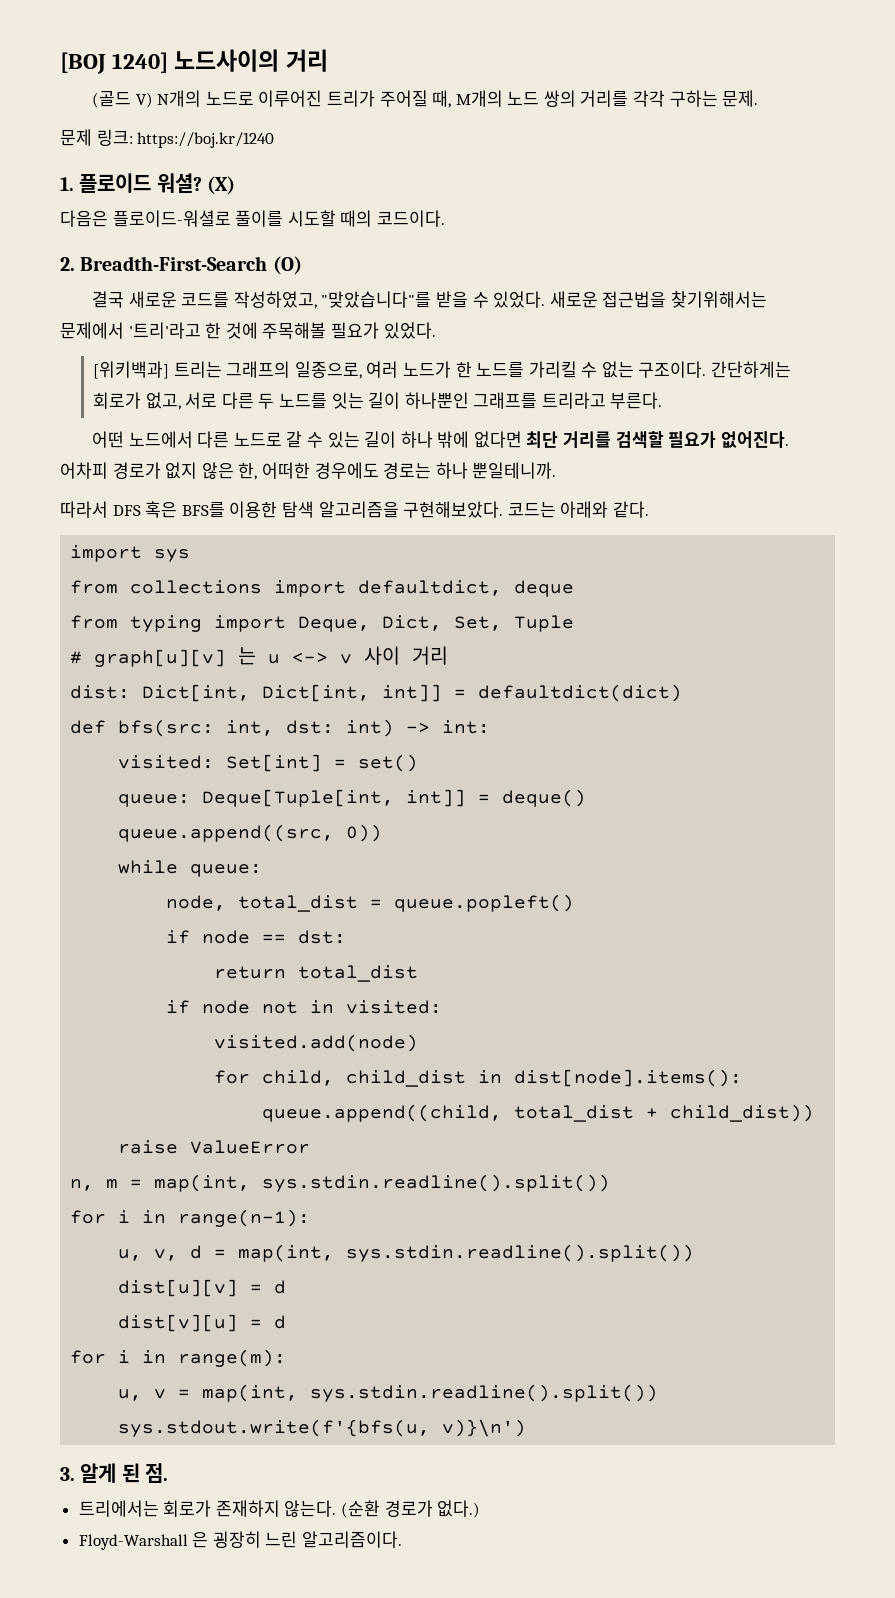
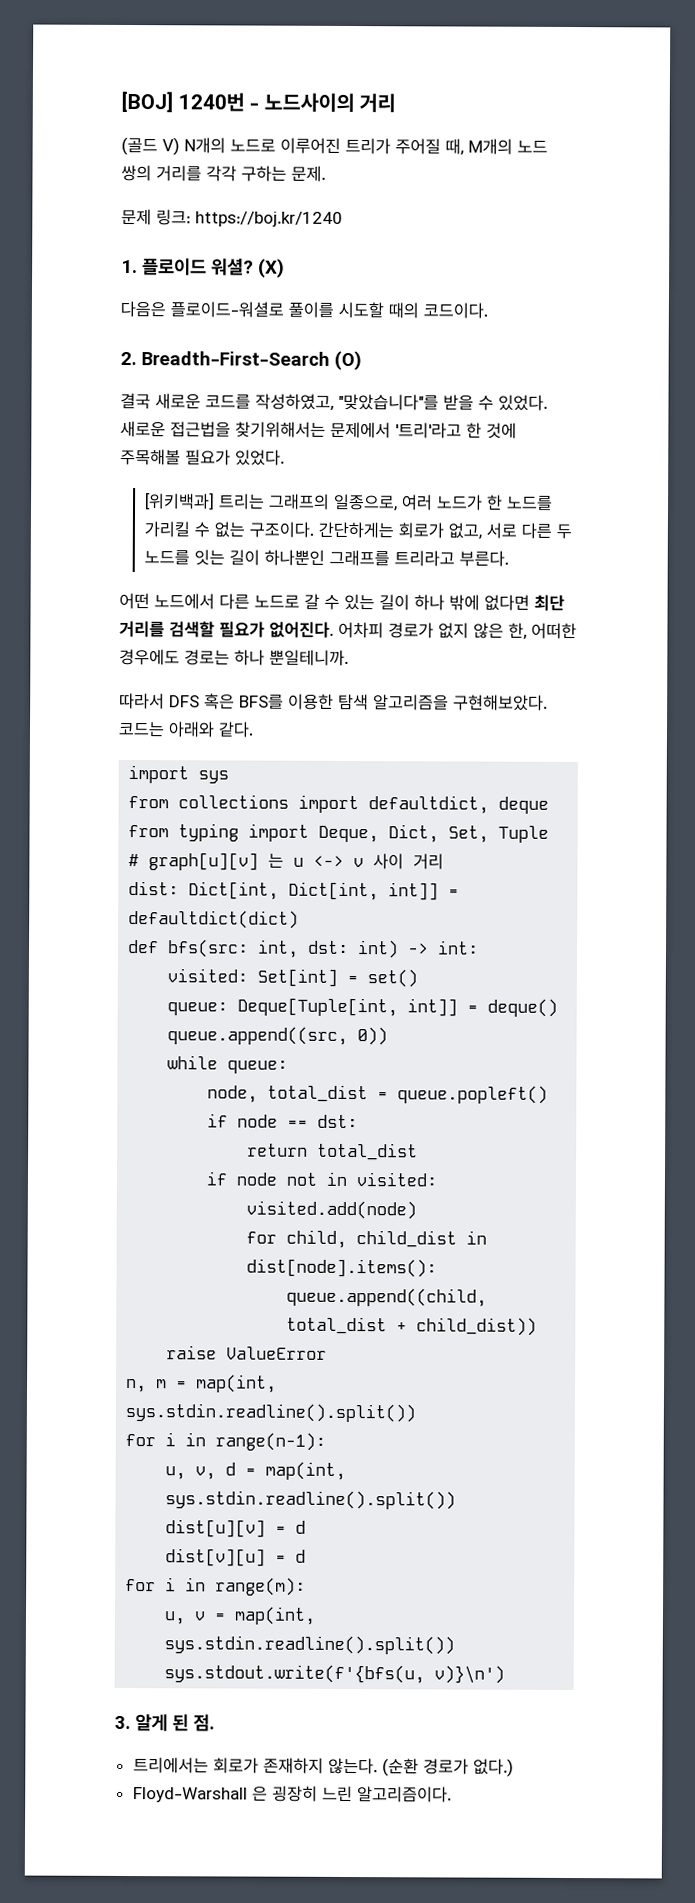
[60,52,169,74] [BOJ 1240] -> [121,90,260,113] [BOJ] 1240번 -

